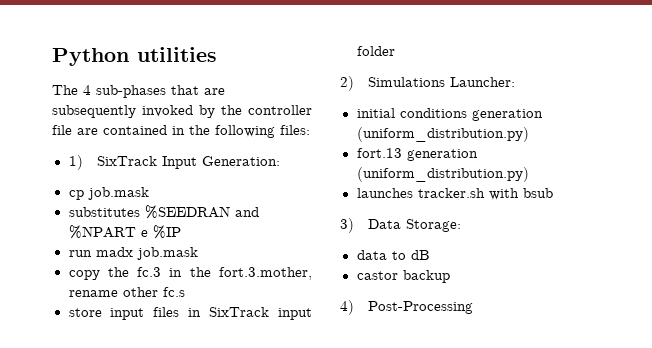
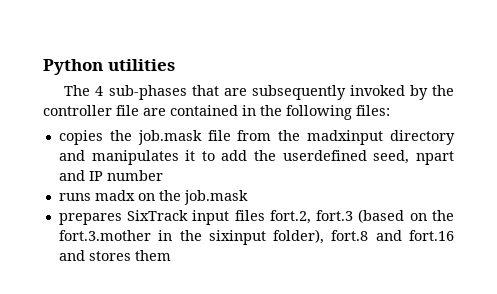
[68,155,280,170] [68,187,149,200] [68,205,259,219] [68,225,181,239] [68,247,198,260] [68,267,312,280] [68,287,185,297] [68,307,312,320] [356,46,395,56] [340,76,516,91] [356,108,543,121] [356,127,529,142] [356,148,478,161] [356,167,529,182] [356,188,553,200] [340,218,462,233] [356,250,430,260] [356,270,450,283] [340,300,474,315] 1) SixTrack Input Generation: // cp job.mask // substitutes %SEEDRAN and %NPART e %IP // run madx job.mask // copy the fc.3 in the fort.3.mother, rename other fc.s // store input files in SixTrack input folder // 2) Simulations Launcher: // initial conditions generation (uniform_distribution.py) // fort.13 generation (uniform_distribution.py) // launches tracker.sh with bsub // 3) Data Storage: // data to dB // castor backup // 4) Post-Processing -> [58,130,455,145] [58,150,454,165] [58,170,163,181] [58,190,248,205] [58,209,455,225] [58,229,454,245] [58,250,171,261] copies the job.mask file from the madxinput directory and manipulates it to add the userdefined seed, npart and IP number // runs madx on the job.mask // prepares SixTrack input files fort.2, fort.3 (based on the fort.3.mother in the sixinput folder), fort.8 and fort.16 and stores them

